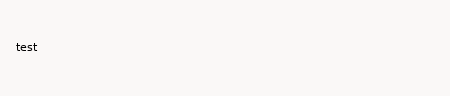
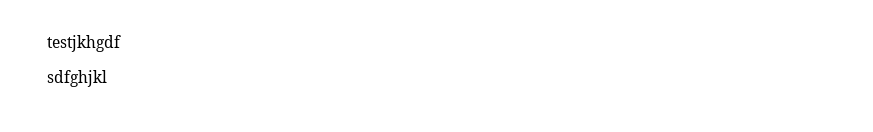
[16,43,38,51] test -> [47,35,121,52] [47,70,107,87] testjkhgdf // sdfghjkl

